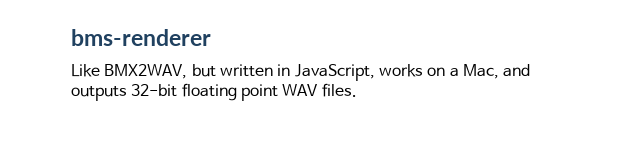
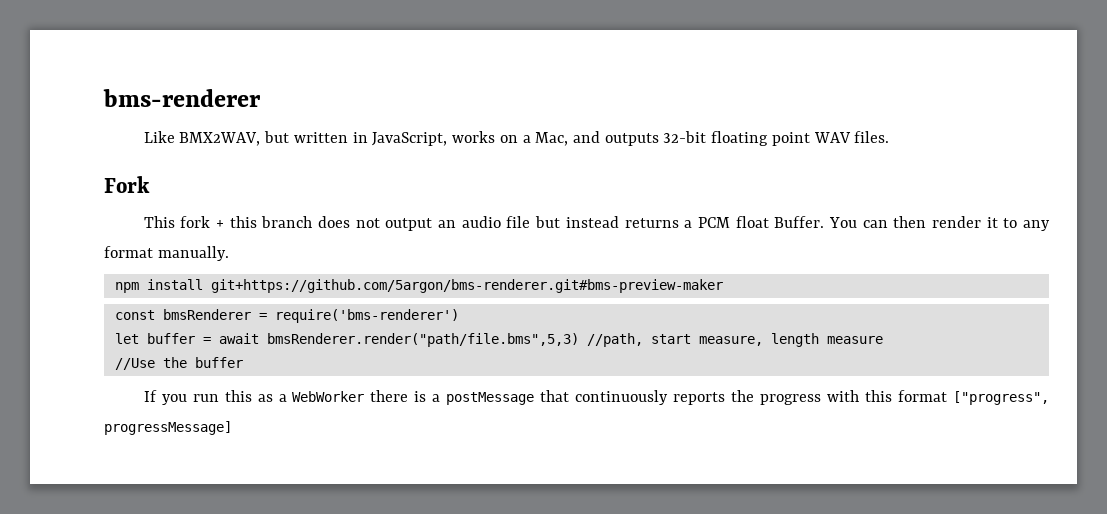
(357, 90) none -> [104,176,150,193] [143,216,1050,231] [104,246,229,261] [114,279,723,293] [114,309,459,323] [114,333,883,347] [114,357,243,370] [143,390,1049,405] [104,421,232,435] // Fork // This fork + this branch does not output an audio file but instead returns a PCM float Buffer. You can then render it to any format manually. // npm install git+https://github.com/5argon/bms-renderer.git#bms-preview-maker // const bmsRenderer = require('bms-renderer') // let buffer = await bmsRenderer.render("path/file.bms",5,3) //path, start measure, length measure // //Use the buffer // If you run this as a WebWorker there is a postMessage that continuously reports the progress with this format ["progress", progressMessage]

